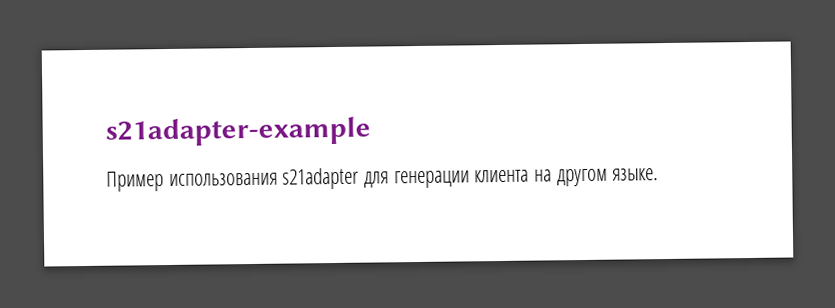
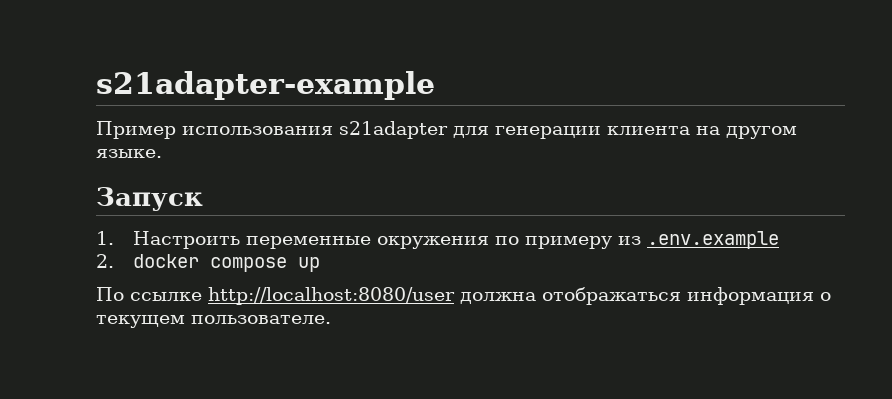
(659, 174) none -> [96,187,203,211] [96,231,780,249] [96,254,321,272] [96,287,831,305] [96,315,331,328] // Запуск // 1. Настроить переменные окружения по примеру из .env.example // 2. docker compose up // По ссылке http://localhost:8080/user должна отображаться информация о текущем пользователе.

